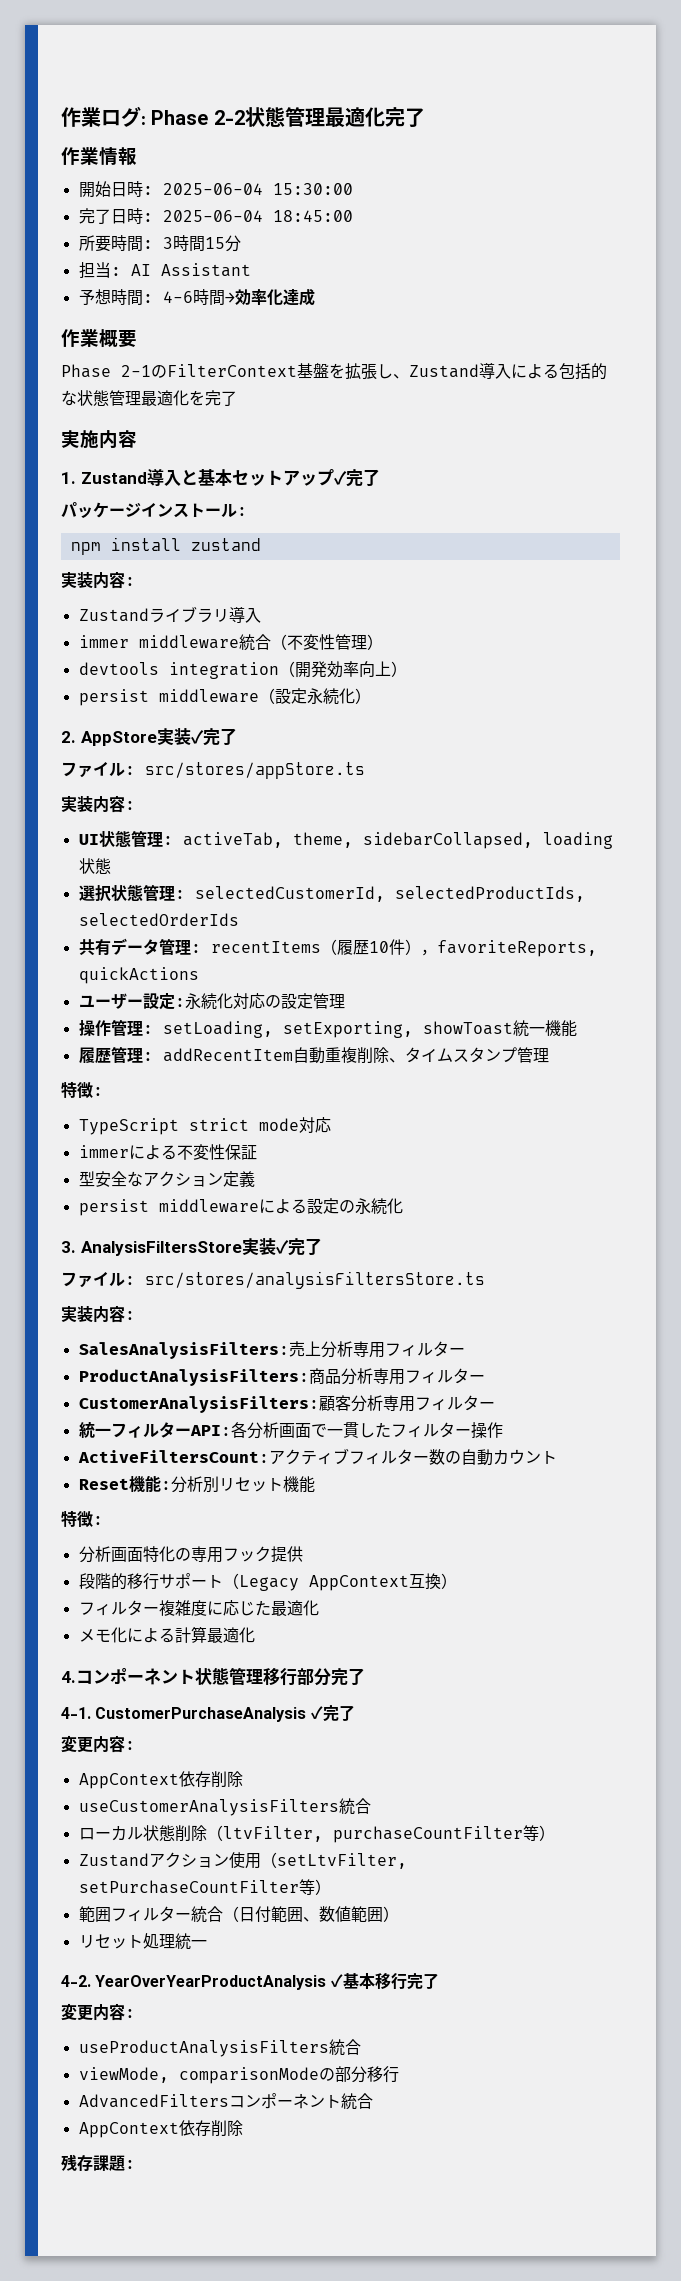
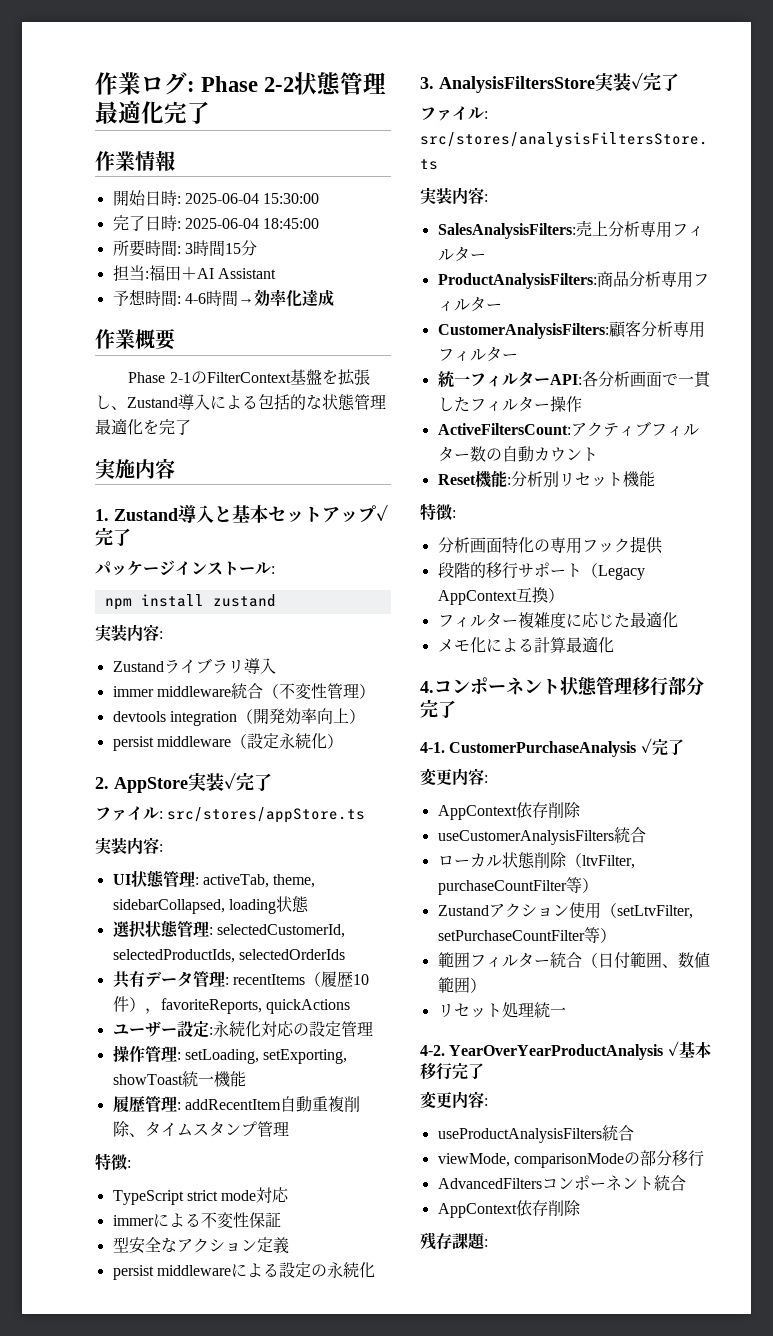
(121, 271) none -> [148,265,197,281] 福田＋

